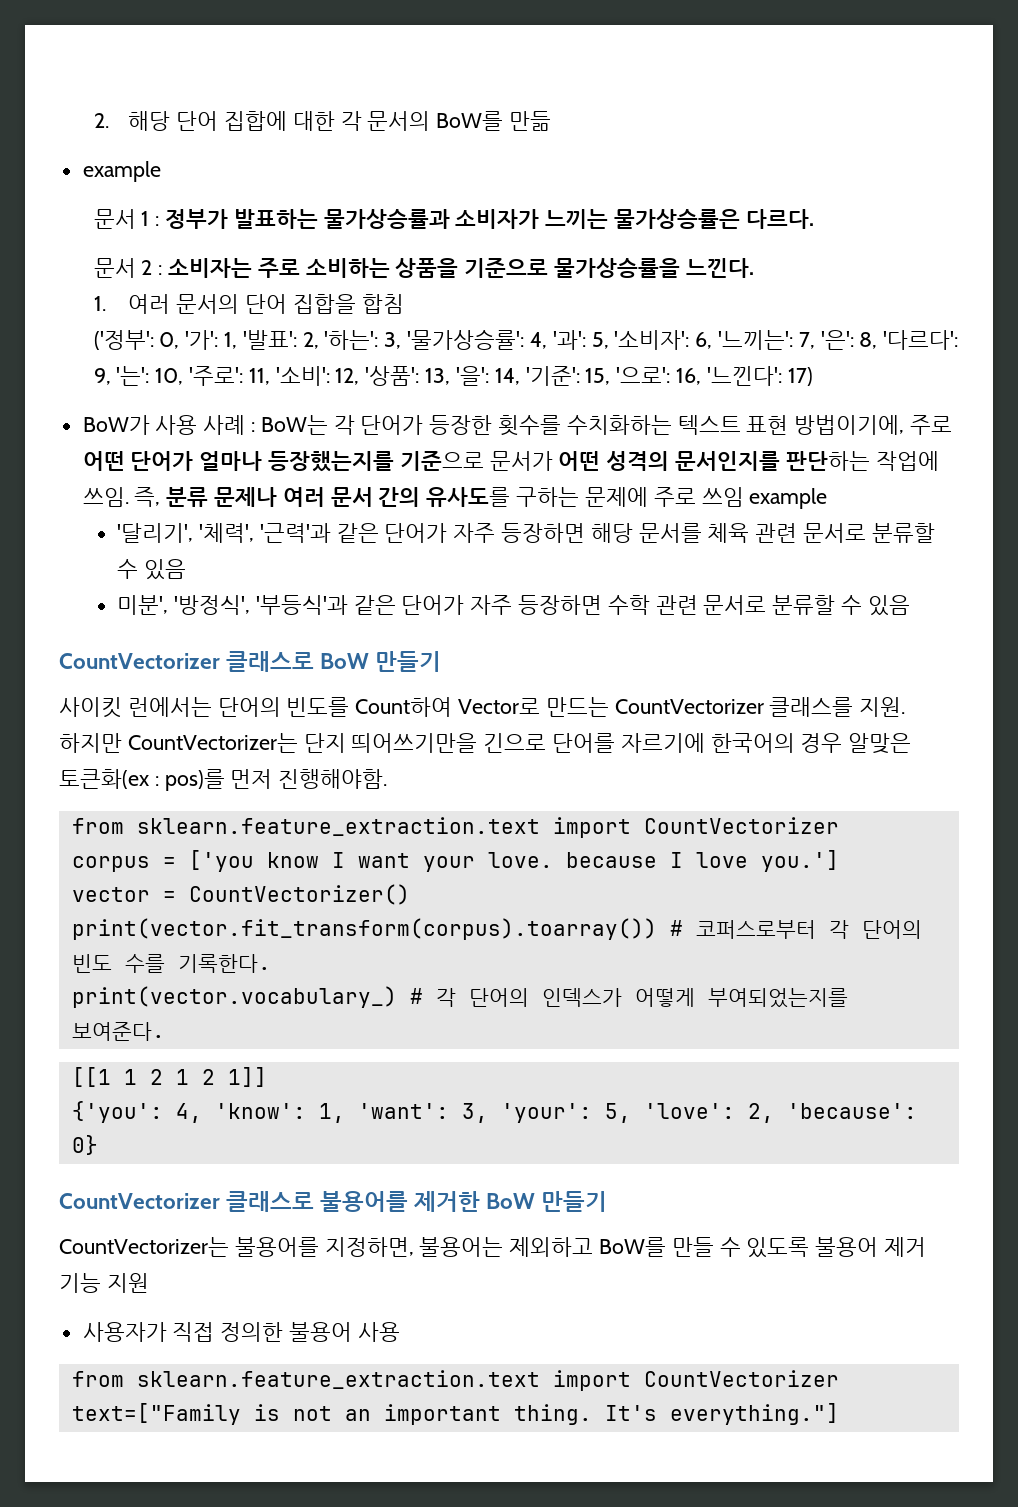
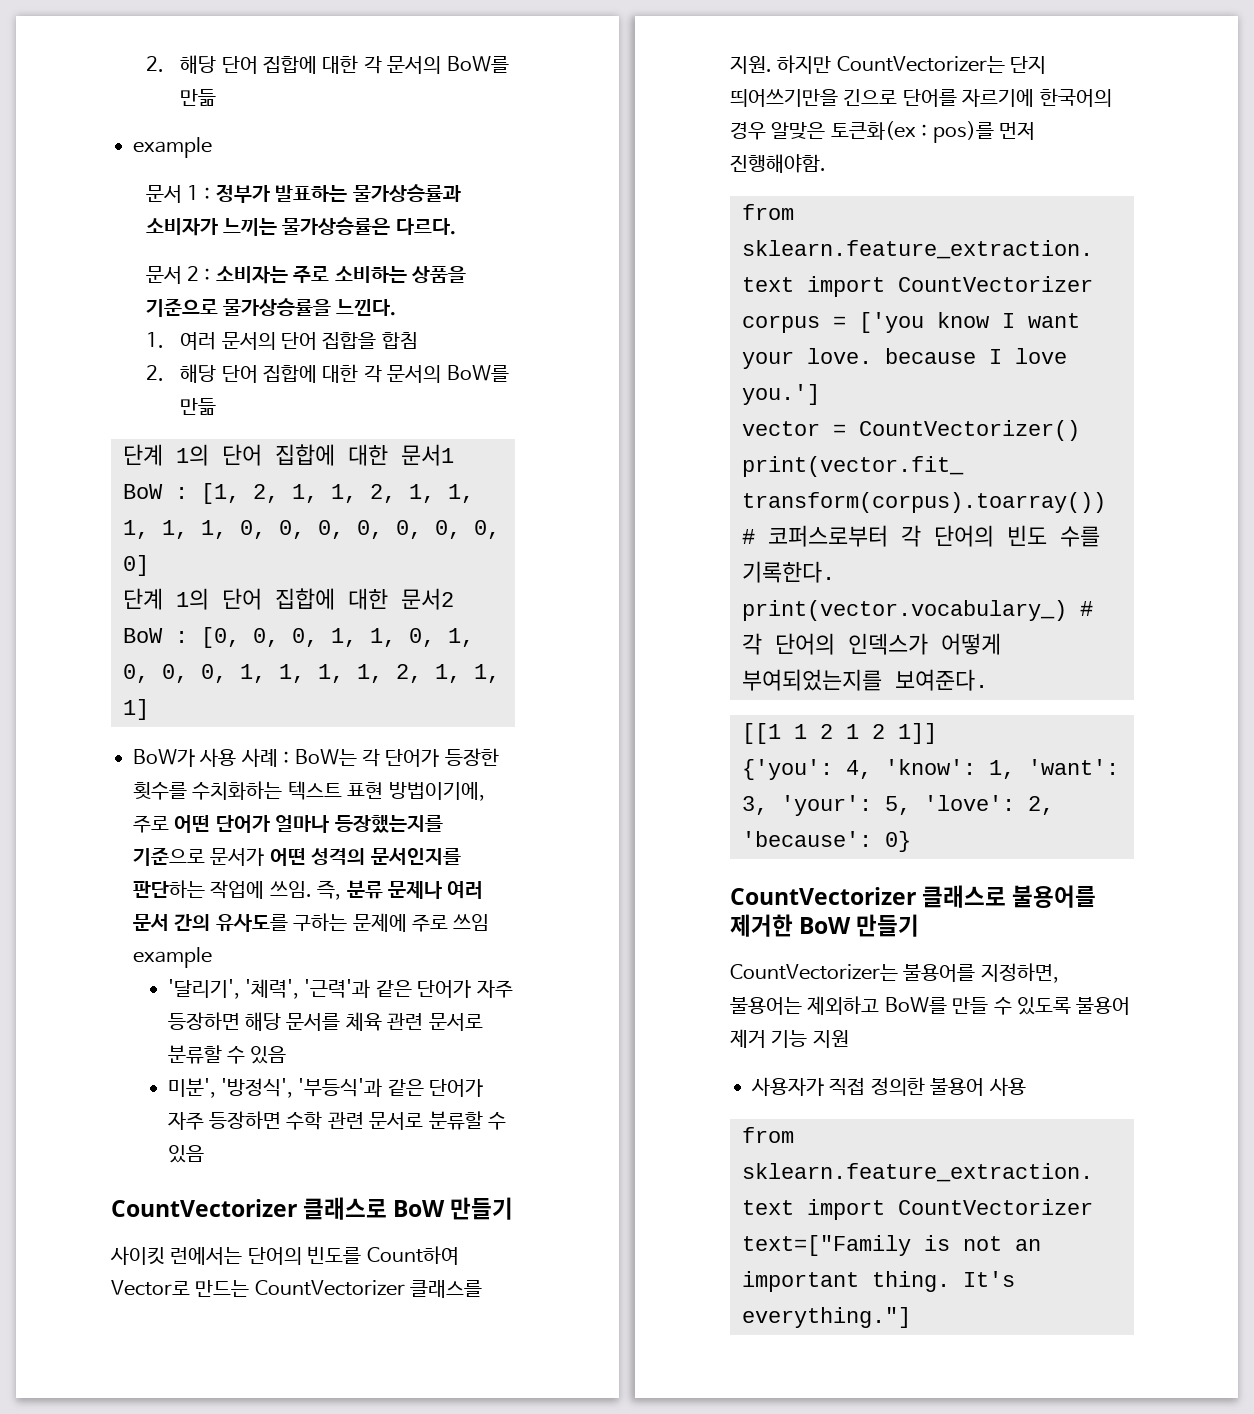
[93,329,959,350] [93,366,813,386] ('정부': 0, '가': 1, '발표': 2, '하는': 3, '물가상승률': 4, '과': 5, '소비자': 6, '느끼는': 7, '은': 8, '다르다': 9, '는': 10, '주로': 11, '소비': 12, '상품': 13, '을': 14, '기준': 15, '으로': 16, '느낀다': 17) -> [145,364,509,383] [180,398,217,415] [123,444,454,466] [123,483,474,504] [123,520,500,539] [123,555,149,576] [123,588,454,610] [123,627,474,648] [123,664,500,683] [123,699,149,720] 2. 해당 단어 집합에 대한 각 문서의 BoW를 만듦 // 단계 1의 단어 집합에 대한 문서1 BoW : [1, 2, 1, 1, 2, 1, 1, 1, 1, 1, 0, 0, 0, 0, 0, 0, 0, 0] // 단계 1의 단어 집합에 대한 문서2 BoW : [0, 0, 0, 1, 1, 0, 1, 0, 0, 0, 1, 1, 1, 1, 2, 1, 1, 1]

